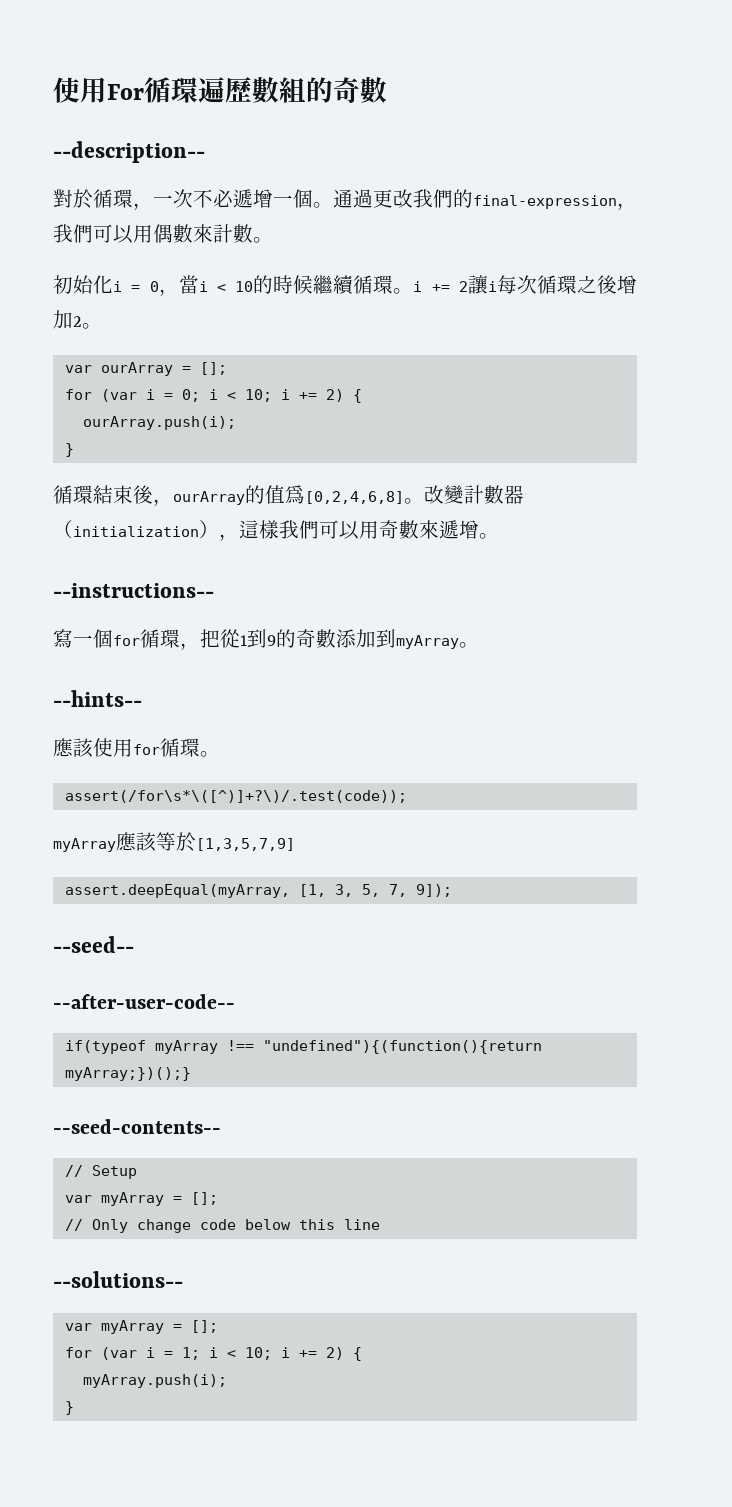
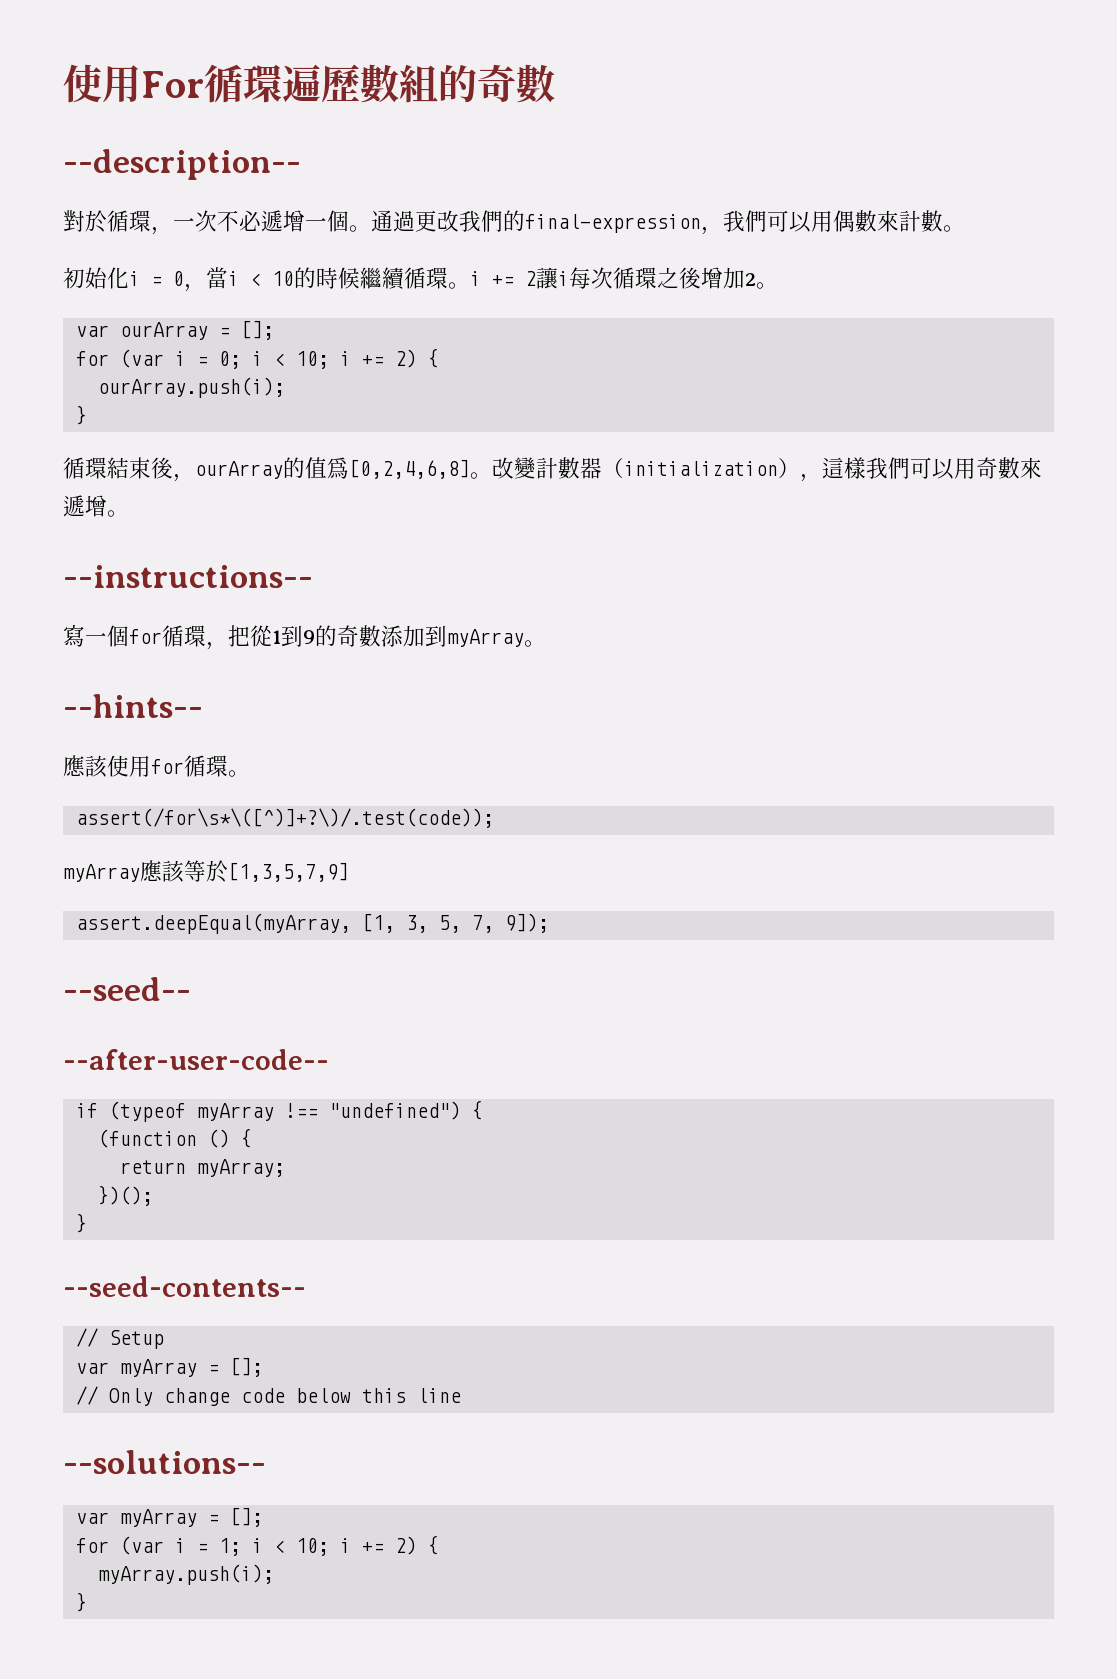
[64,1040,542,1054] [64,1067,191,1081] if(typeof myArray !== "undefined"){(function(){return myArray;})();} -> [75,1100,483,1122] [97,1128,252,1148] [119,1159,285,1177] [97,1185,153,1206] [75,1213,87,1233] if (typeof myArray !== "undefined") { // (function () { // return myArray; // })(); // }

